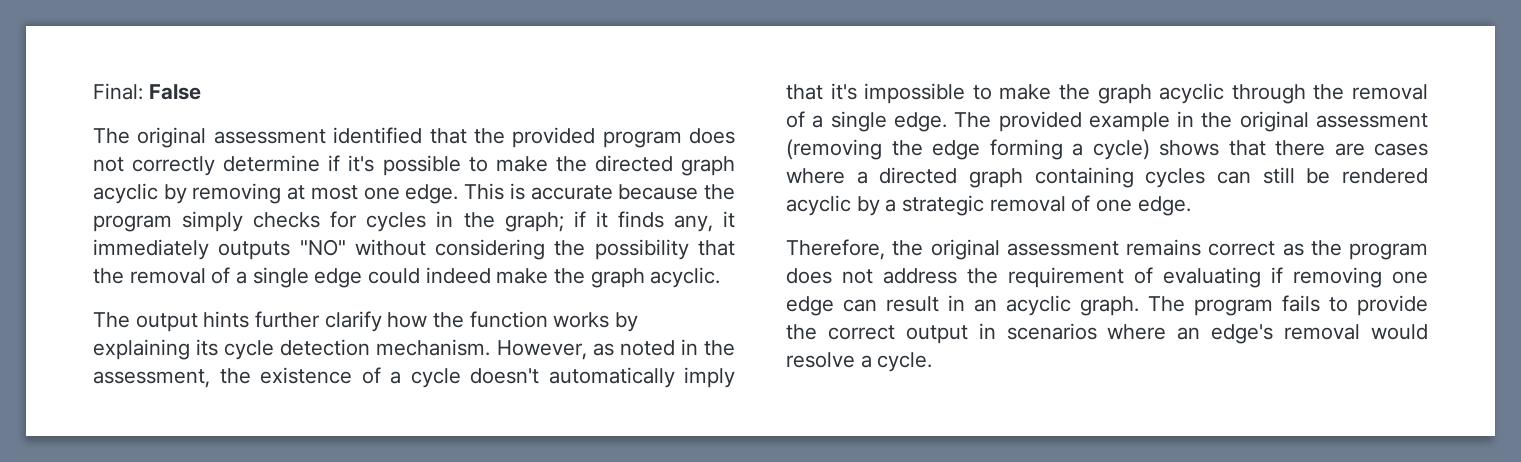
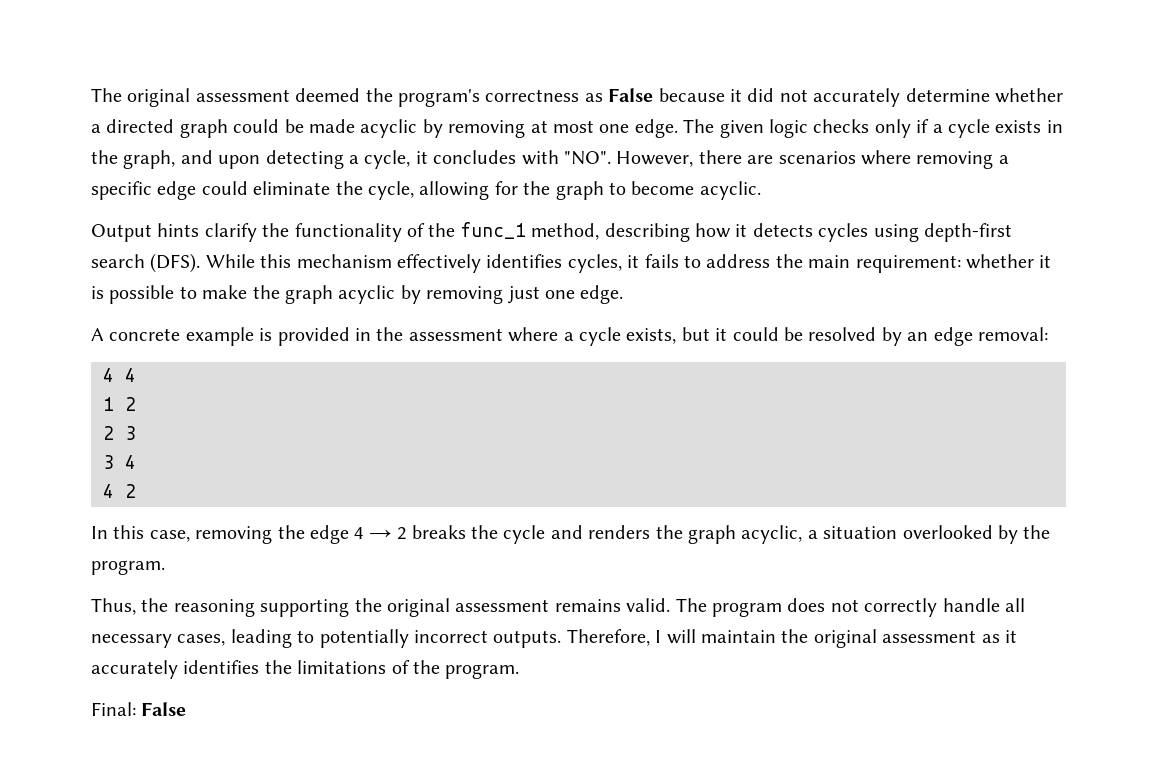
[93,83,201,100] Final: False // -> (91, 95) none
[333,127,735,148] [93,155,736,176] identified that the provided program does not correctly determine if it's possible to make the directed graph -> [295,88,1063,107] [91,119,355,138] deemed the program's correctness as False because it did not accurately determine whether a directed graph could be made
[464,183,736,200] [93,211,735,232] [93,239,735,260] [93,267,721,288] [93,311,639,332] [93,339,735,360] [93,367,735,388] [786,83,966,104] This is accurate because the program simply checks for cycles in the graph; if it finds any, it immediately outputs "NO" without considering the possibility that the removal of a single edge could indeed make the graph acyclic. // The output hints further clarify how the function works by explaining its cycle detection mechanism. However, as noted in the assessment, the existence of a cycle doesn't automatically imply that it's impossible -> [683,119,1063,138] [91,150,1009,169] [91,181,761,200] [91,222,1012,242] [91,253,1052,273] [91,285,175,304] The given logic checks only if a cycle exists in the graph, and upon detecting a cycle, it concludes with "NO". However, there are scenarios where removing a specific edge could eliminate the cycle, allowing for the graph to become acyclic. // Output hints clarify the functionality of the func_1 method, describing how it detects cycles using depth-first search (DFS). While this mechanism effectively identifies cycles, it fails to address the main requirement: whether it is possible
[1231,84,1428,104] [786,111,1428,132] [786,139,1428,160] [786,167,1428,188] [786,195,1191,216] [786,239,1428,260] [786,267,1428,288] [786,295,1428,316] [786,323,1428,344] [786,352,933,372] through the removal of a single edge. The provided example in the original assessment (removing the edge forming a cycle) shows that there are cases where a directed graph containing cycles can still be rendered acyclic by a strategic removal of one edge. // Therefore, the original assessment remains correct as the program does not address the requirement of evaluating if removing one edge can result in an acyclic graph. The program fails to provide the correct output in scenarios where an edge's removal would resolve a cycle. -> [400,285,624,304] [91,327,1048,346] [103,368,136,382] [103,397,136,411] [103,426,136,440] [103,455,136,469] [103,484,136,498] [91,525,1051,544] [91,560,165,575] [91,598,1025,617] [91,629,1017,648] [91,660,520,679] [91,702,187,716] by removing just one edge. // A concrete example is provided in the assessment where a cycle exists, but it could be resolved by an edge removal: // 4 4 // 1 2 // 2 3 // 3 4 // 4 2 // In this case, removing the edge 4 → 2 breaks the cycle and renders the graph acyclic, a situation overlooked by the program. // Thus, the reasoning supporting the original assessment remains valid. The program does not correctly handle all necessary cases, leading to potentially incorrect outputs. Therefore, I will maintain the original assessment as it accurately identifies the limitations of the program. // Final: False

